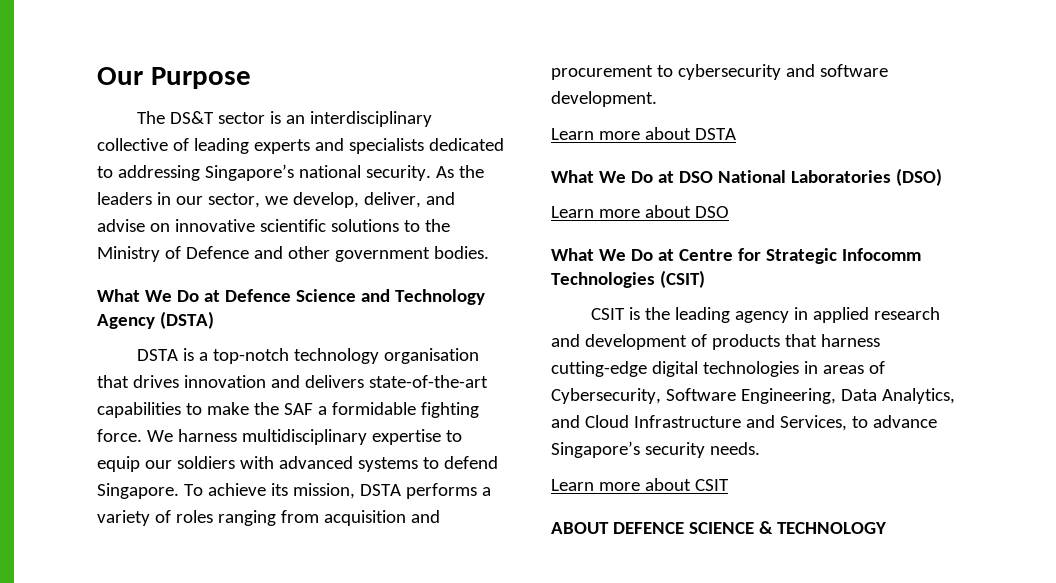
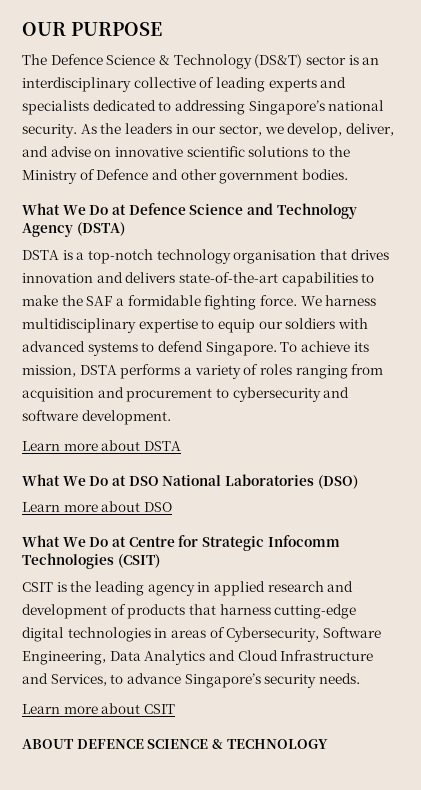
[97,67,251,89] Our Purpose -> [22,22,162,36] OUR PURPOSE
[170,111,215,124] DS&T -> [50,54,303,69] Defence Science & Technology (DS&T)
[881,388,955,404] Analytics, -> [144,650,206,665] Analytics

